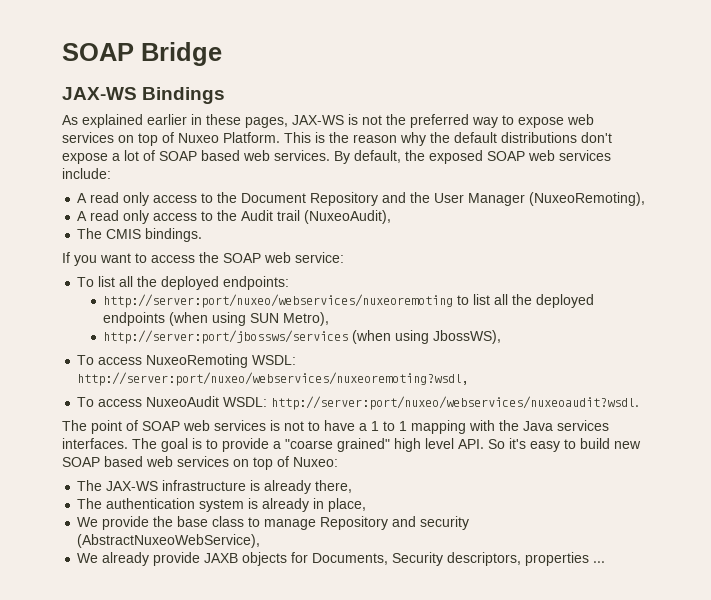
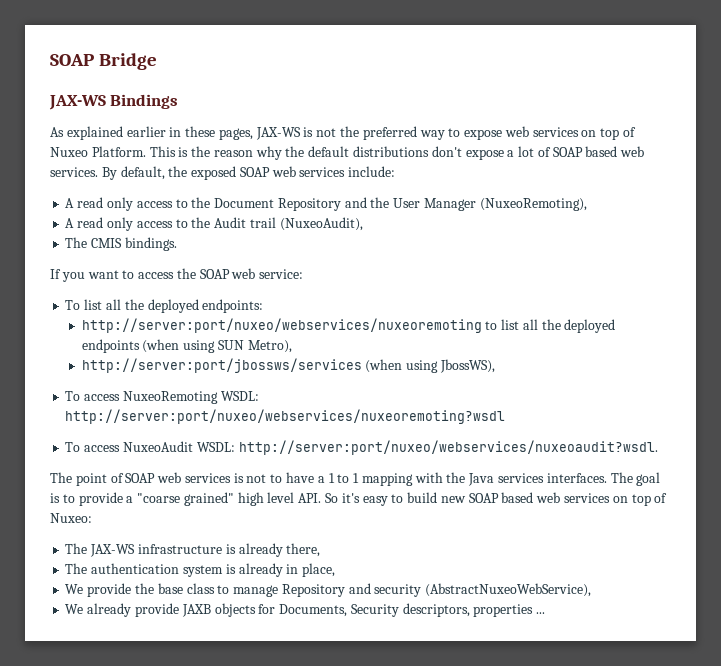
[77,372,470,386] http://server:port/nuxeo/webservices/nuxeoremoting?wsdl, -> [65,409,506,424] http://server:port/nuxeo/webservices/nuxeoremoting?wsdl

